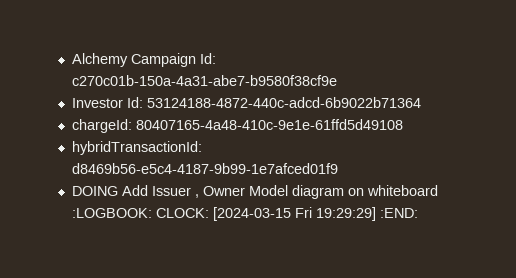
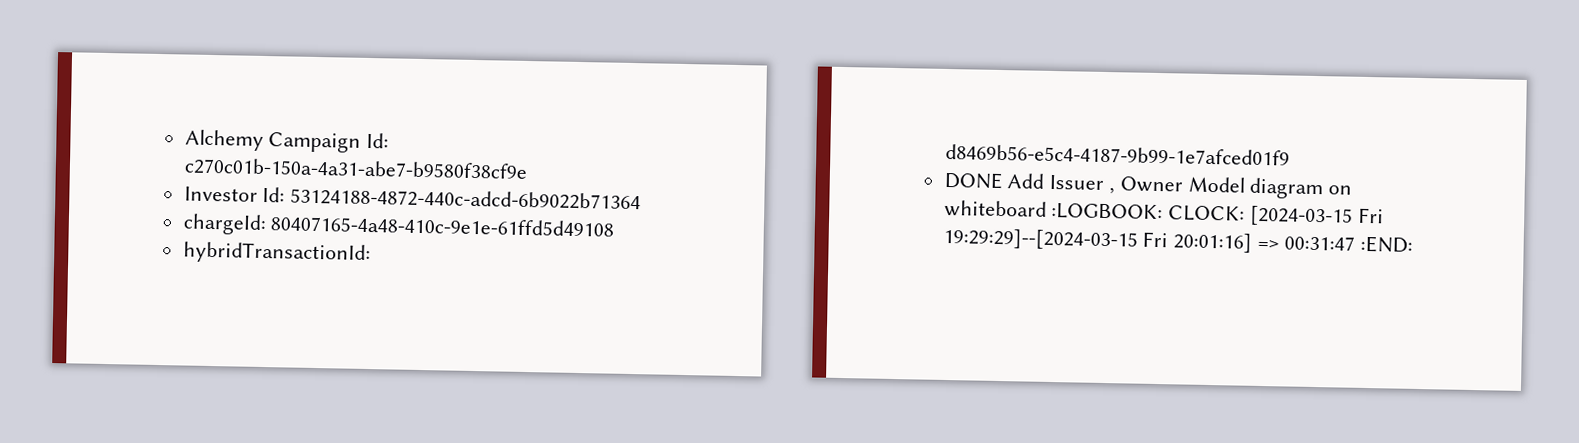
[71,186,118,196] DOING -> [943,171,1003,190] DONE
[315,207,376,221] 19:29:29] -> [942,227,1355,253] 19:29:29]--[2024-03-15 Fri 20:01:16] => 00:31:47

